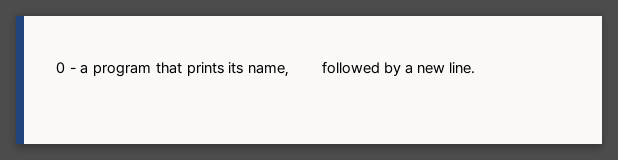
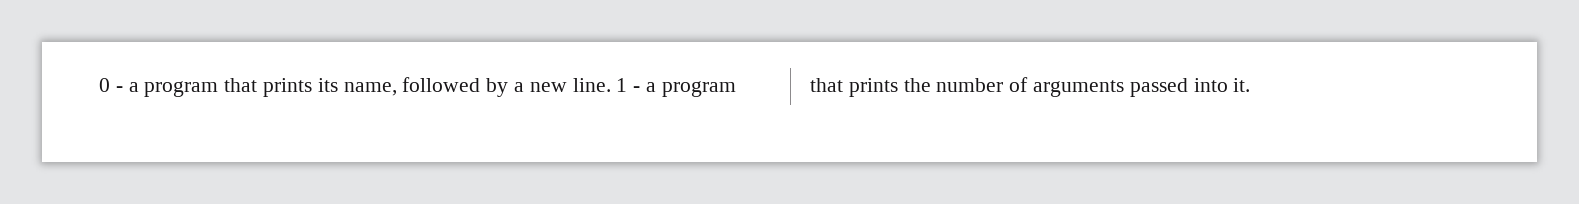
(476, 68) none -> [616,77,1251,97] 1 - a program that prints the number of arguments passed into it.

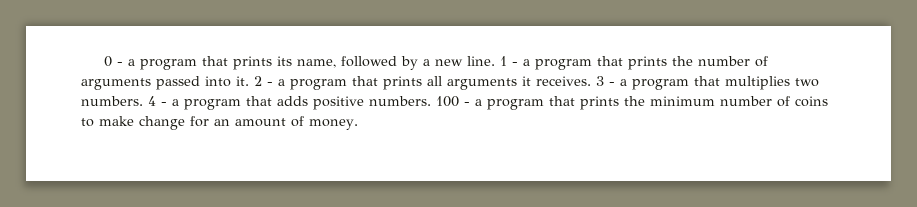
(1251, 85) none -> [254,76,819,90] [81,96,828,110] [81,116,358,130] 2 - a program that prints all arguments it receives. 3 - a program that multiplies two numbers. 4 - a program that adds positive numbers. 100 - a program that prints the minimum number of coins to make change for an amount of money.

